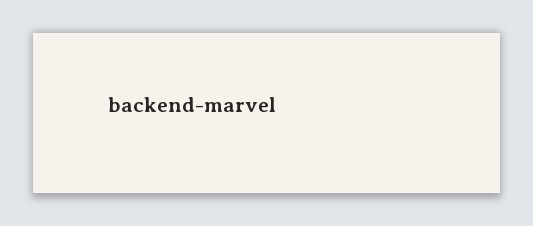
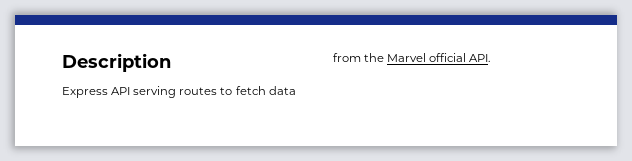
[108,97,276,112] backend-marvel -> [62,53,171,72] [62,86,296,98] [333,53,491,62] Description // Express API serving routes to fetch data from the Marvel official API.

